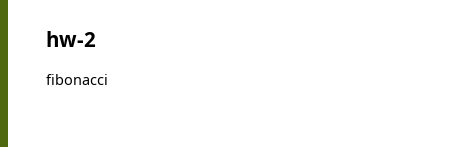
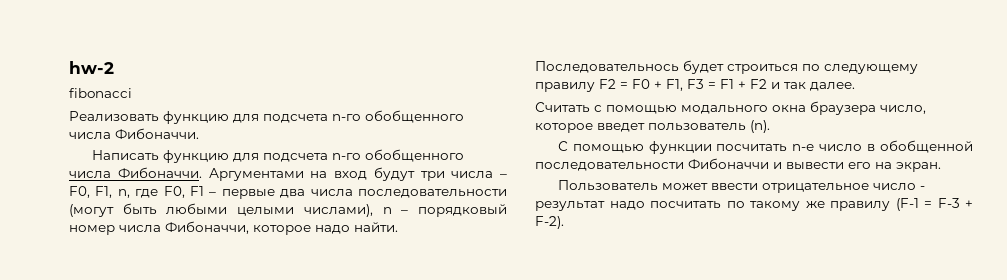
(108, 79) none -> [69,110,464,124] [69,128,199,139] [91,149,464,163] [69,167,507,181] [69,186,507,199] [69,203,508,217] [69,221,398,235] [535,60,918,74] [535,79,855,92] [535,101,926,115] [535,120,770,133] [557,140,974,154] [535,158,941,172] [557,180,925,193] [535,198,973,211] [535,216,564,229] // Реализовать функцию для подсчета n-го обобщенного числа Фибоначчи. // Написать функцию для подсчета n-го обобщенного числа Фибоначчи. Аргументами на вход будут три числа – F0, F1, n, где F0, F1 – первые два числа последовательности (могут быть любыми целыми числами), n – порядковый номер числа Фибоначчи, которое надо найти. Последовательнось будет строиться по следующему правилу F2 = F0 + F1, F3 = F1 + F2 и так далее. // Считать с помощью модального окна браузера число, которое введет пользователь (n). // С помощью функции посчитать n-е число в обобщенной последовательности Фибоначчи и вывести его на экран. // Пользователь может ввести отрицательное число - результат надо посчитать по такому же правилу (F-1 = F-3 + F-2).

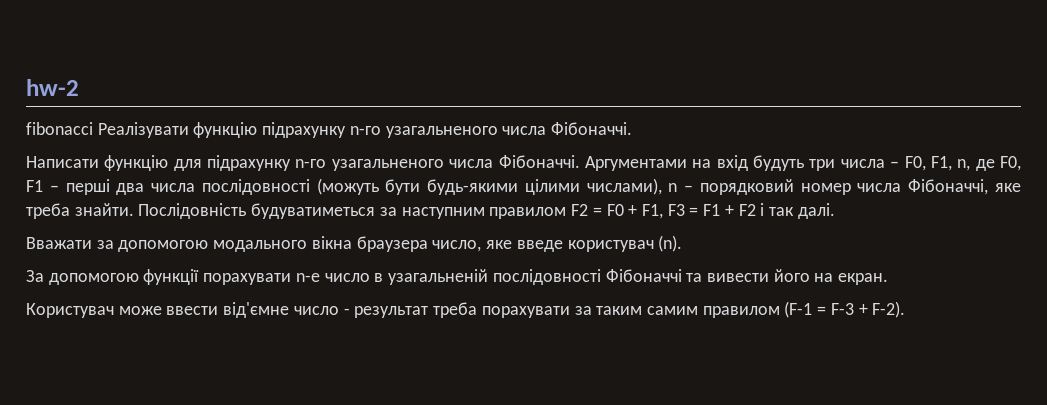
[69,110,464,124] [69,128,199,139] [91,149,464,163] [69,167,415,181] // Реализовать функцию для подсчета n-го обобщенного числа Фибоначчи. // Написать функцию для подсчета n-го обобщенного числа Фибоначчи. Аргументами на вход будут -> [97,122,633,138] [26,155,805,171] Реалізувати функцію підрахунку n-го узагальненого числа Фібоначчі. // Написати функцію для підрахунку n-го узагальненого числа Фібоначчі. Аргументами на вхід будуть
[135,189,159,198] где -> [975,159,995,171] де
[221,189,275,199] первые -> [65,179,110,195] перші
[358,189,507,198] [69,203,295,217] последовательности (могут быть любыми целыми -> [201,178,580,195] послідовності (можуть бути будь-якими цілими
[418,204,508,217] порядковый -> [699,179,794,195] порядковий
[165,221,398,235] [535,60,918,74] [535,82,595,92] Фибоначчи, которое надо найти. Последовательнось будет строиться по следующему правилу -> [908,179,1021,195] [26,203,567,219] Фібоначчі, яке треба знайти. Послідовність будуватиметься за наступним правилом
[771,82,855,91] [535,101,926,115] [535,120,770,133] [557,140,974,154] [535,158,941,172] [557,180,925,193] [535,201,890,211] и так далее. // Считать с помощью модального окна браузера число, которое введет пользователь (n). // С помощью функции посчитать n-е число в обобщенной последовательности Фибоначчи и вывести его на экран. // Пользователь может ввести отрицательное число - результат надо посчитать по такому же правилу -> [760,203,835,219] [26,235,683,252] [26,269,889,285] [26,302,780,318] і так далі. // Вважати за допомогою модального вікна браузера число, яке введе користувач (n). // За допомогою функції порахувати n-е число в узагальненій послідовності Фібоначчі та вивести його на екран. // Користувач може ввести від'ємне число - результат треба порахувати за таким самим правилом

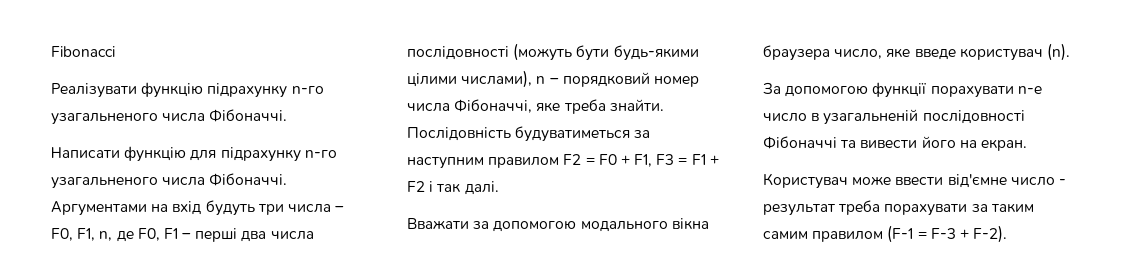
[26,79,79,96] [26,122,93,135] hw-2 // fibonacci -> [51,46,115,57] Fibonacci //

